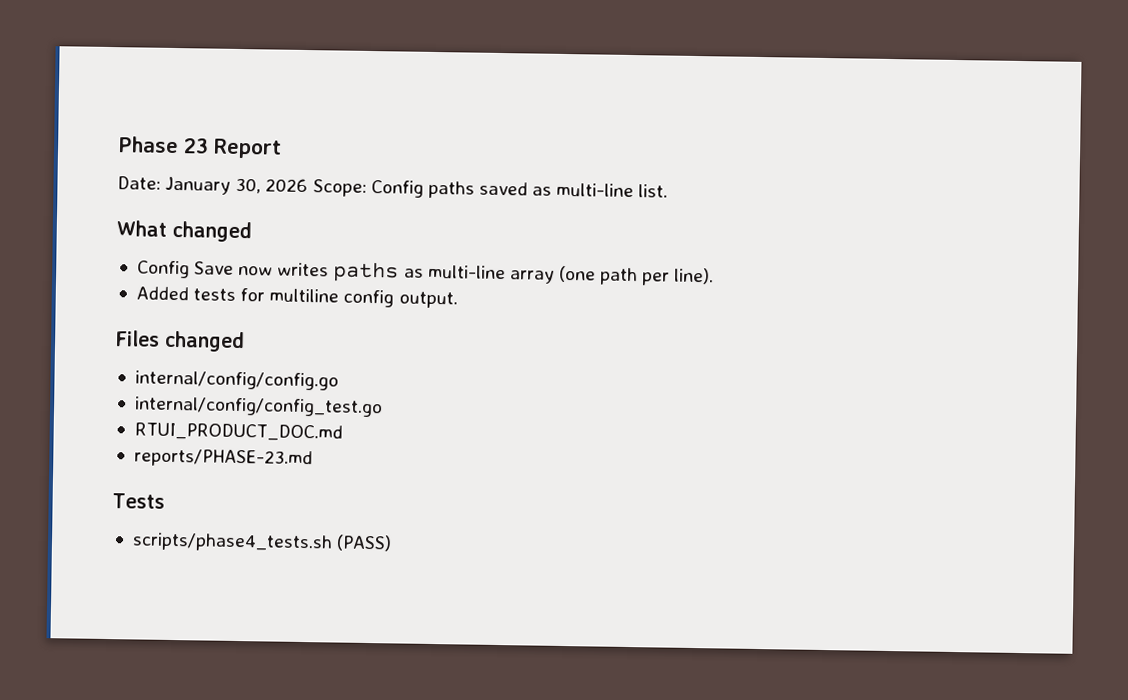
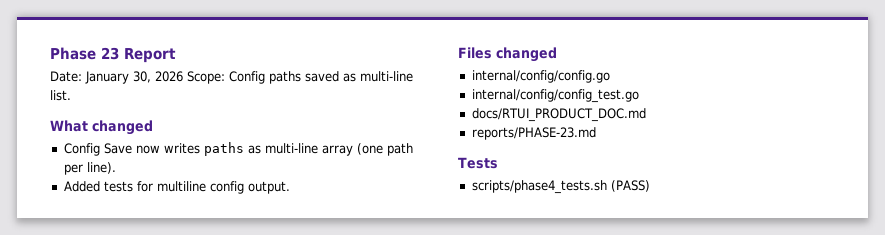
[133,422,343,442] RTUI_PRODUCT_DOC.md -> [471,108,646,122] docs/RTUI_PRODUCT_DOC.md

